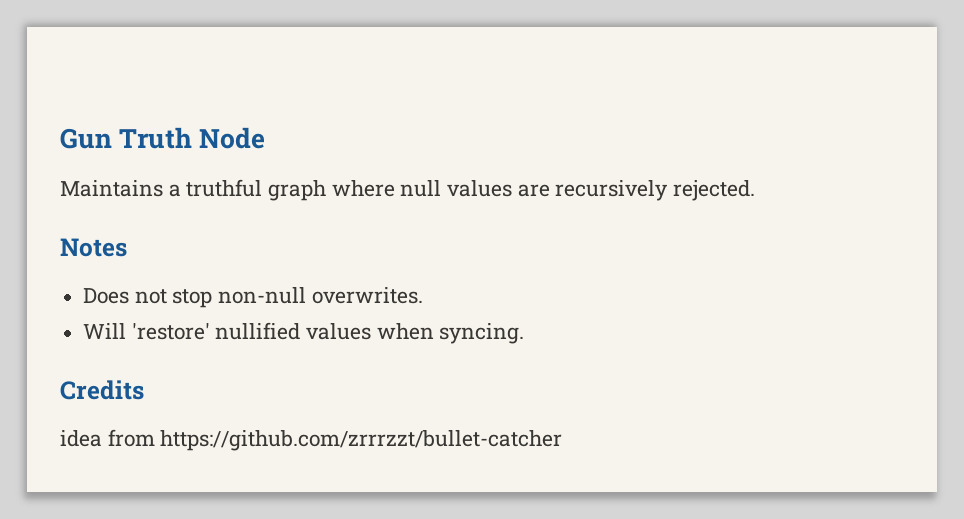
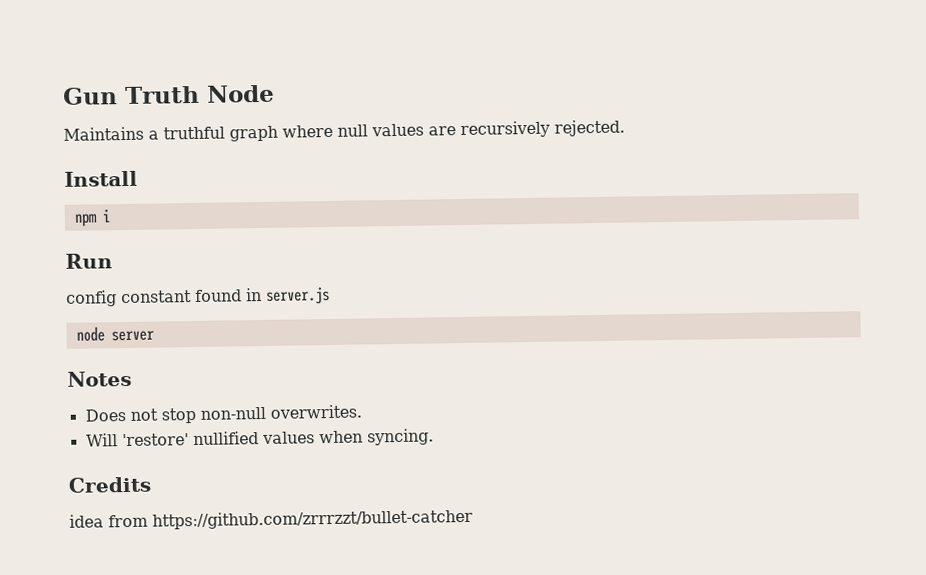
(756, 190) none -> [64,170,138,187] [73,209,110,227] [65,253,113,269] [66,286,330,307] [75,326,155,342] // Install // npm i // Run // config constant found in server.js // node server

